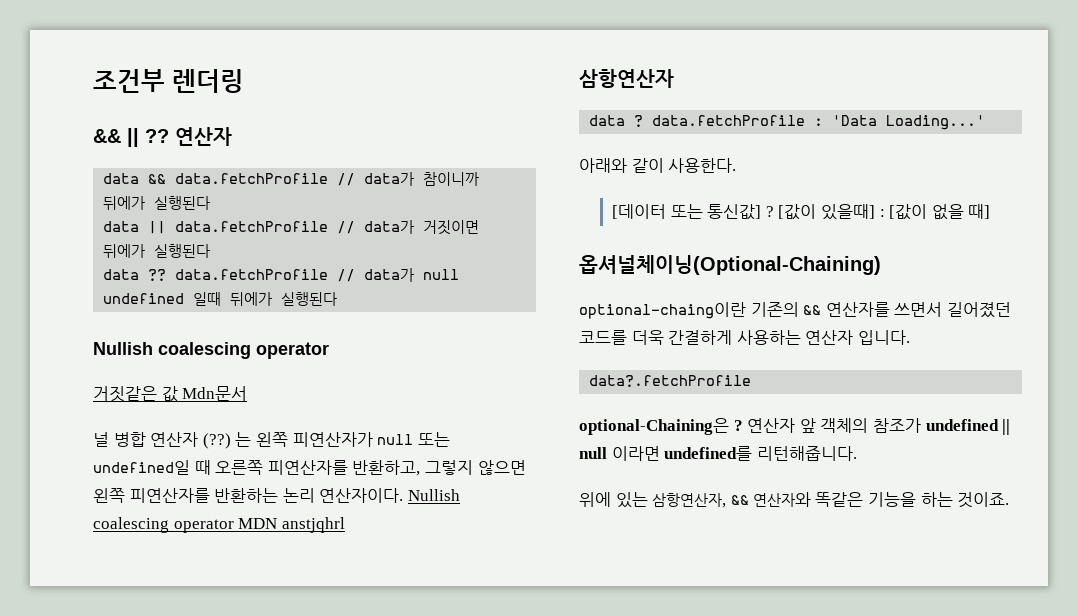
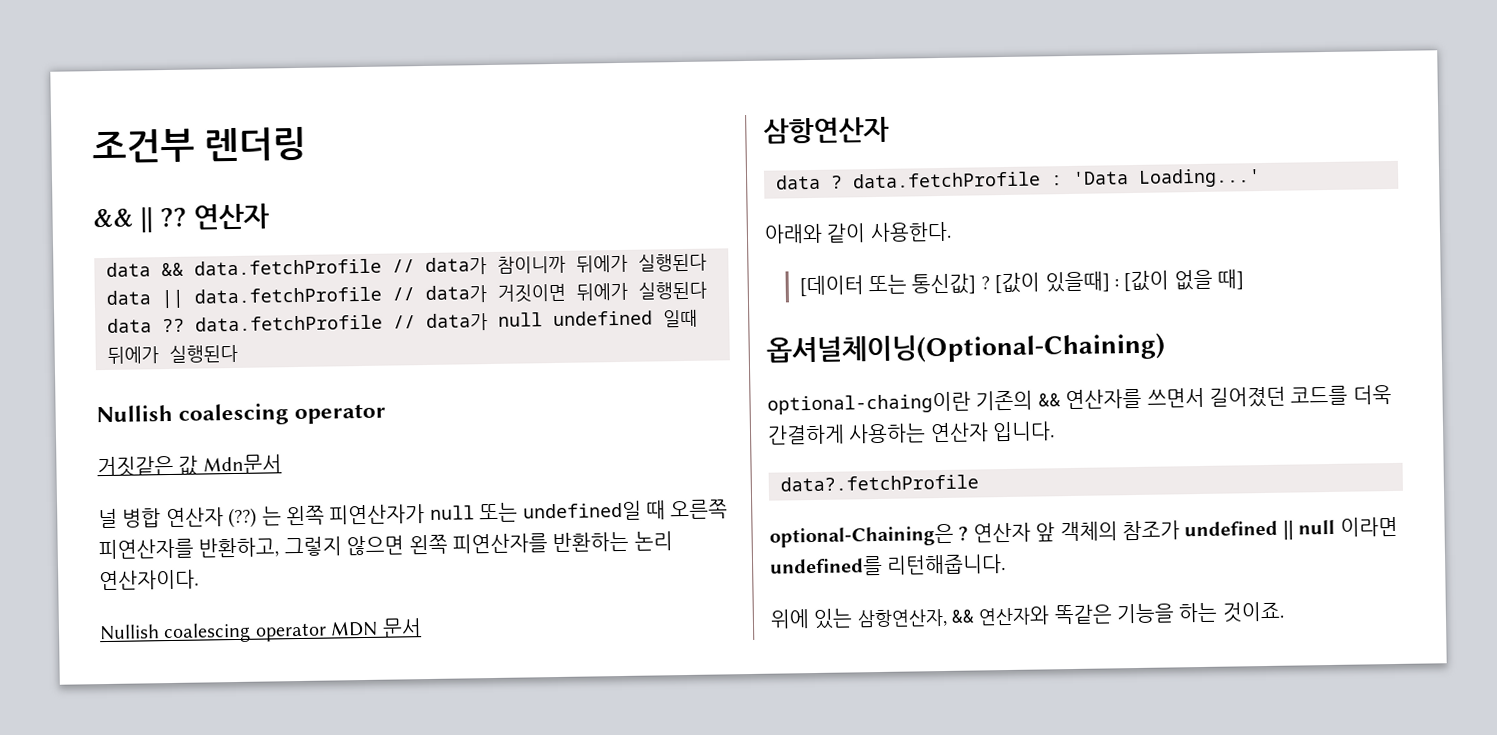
(404, 495) none -> (199, 580) //
[281,517,345,533] anstjqhrl -> [381,618,422,638] 문서

